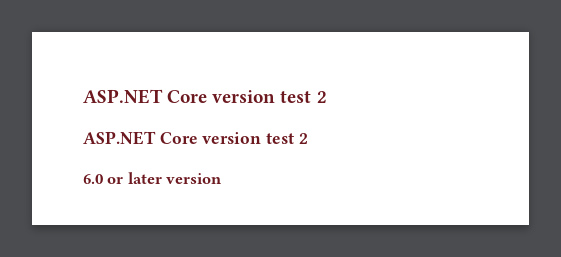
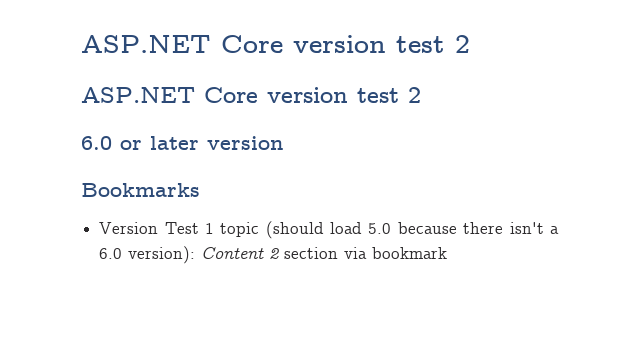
(223, 178) none -> [81,183,200,197] [99,221,559,239] [99,246,448,264] // Bookmarks // Version Test 1 topic (should load 5.0 because there isn't a 6.0 version): Content 2 section via bookmark

